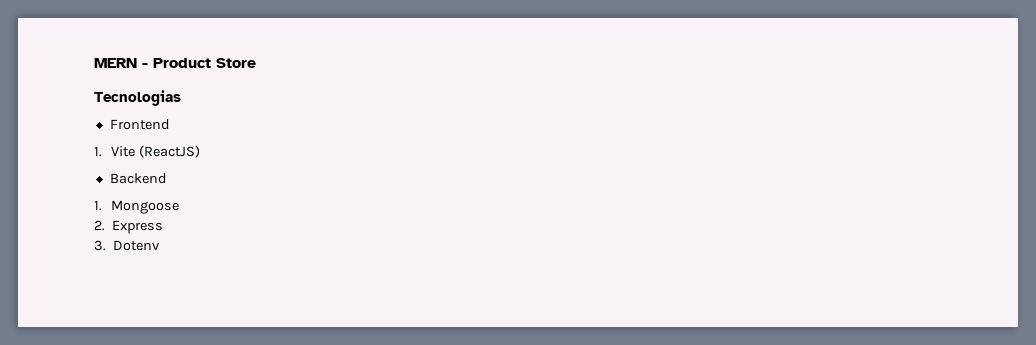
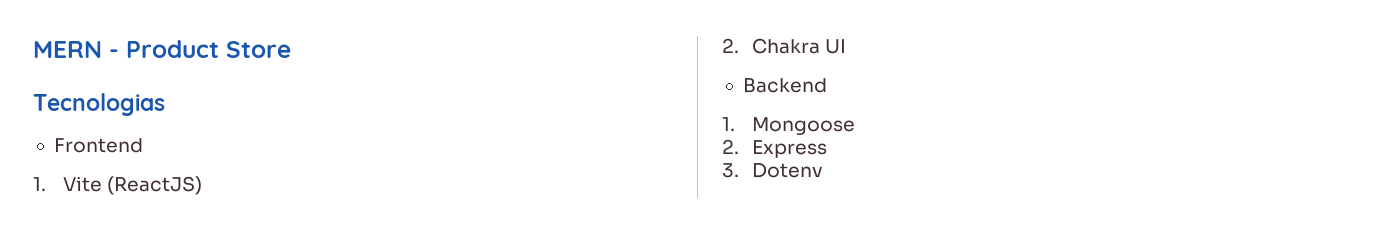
(201, 151) none -> [722,38,846,54] // 2. Chakra UI

